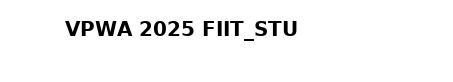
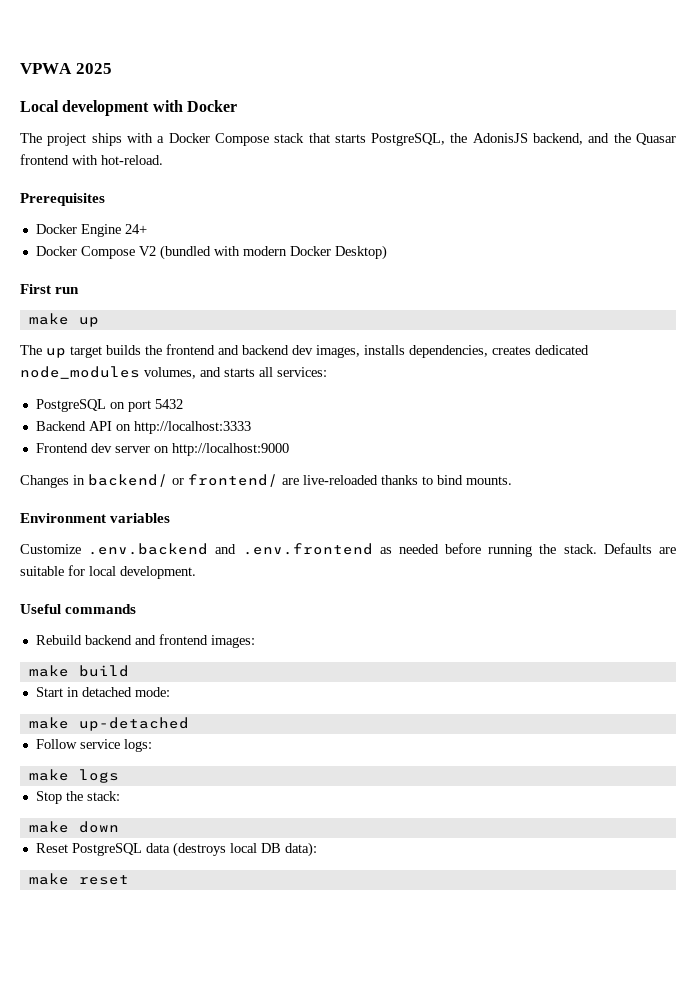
[201,21,298,41] FIIT_STU -> [20,100,237,116] [20,133,676,146] [20,154,163,165] [20,193,105,206] [35,224,147,237] [35,245,387,260] [20,284,80,294] [28,313,99,327] [20,344,589,358] [20,366,327,379] [35,399,183,412] [35,421,251,434] [35,443,289,456] [20,474,512,488] [20,513,171,523] [20,543,676,557] [20,565,196,579] [20,604,137,614] [35,634,255,648] [28,665,129,677] [35,687,170,697] [28,717,189,731] [35,739,152,752] [28,769,119,783] [35,791,120,804] [28,821,119,833] [35,842,317,857] [28,873,129,885] // Local development with Docker // The project ships with a Docker Compose stack that starts PostgreSQL, the AdonisJS backend, and the Quasar frontend with hot-reload. // Prerequisites // Docker Engine 24+ // Docker Compose V2 (bundled with modern Docker Desktop) // First run // make up // The up target builds the frontend and backend dev images, installs dependencies, creates dedicated node_modules volumes, and starts all services: // PostgreSQL on port 5432 // Backend API on http://localhost:3333 // Frontend dev server on http://localhost:9000 // Changes in backend/ or frontend/ are live-reloaded thanks to bind mounts. // Environment variables // Customize .env.backend and .env.frontend as needed before running the stack. Defaults are suitable for local development. // Useful commands // Rebuild backend and frontend images: // make build // Start in detached mode: // make up-detached // Follow service logs: // make logs // Stop the stack: // make down // Reset PostgreSQL data (destroys local DB data): // make reset

